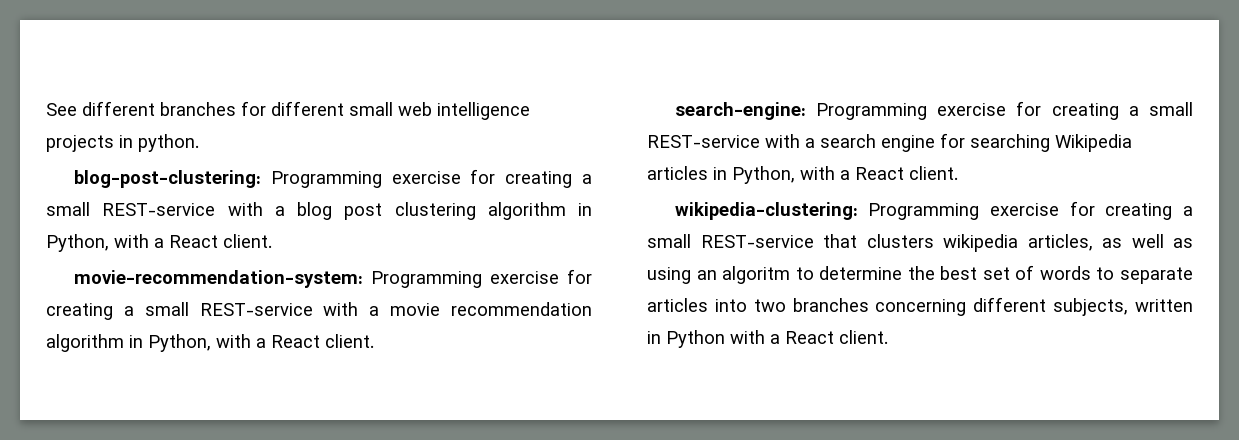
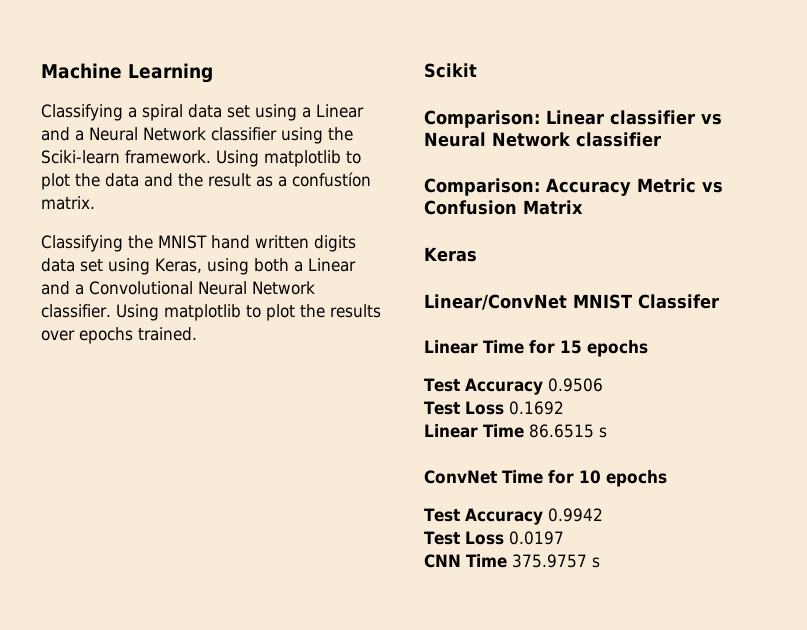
[46,101,530,120] [46,134,199,152] [73,169,592,188] [46,202,592,220] [46,234,272,252] [73,269,592,288] [46,302,592,320] [46,334,374,352] [674,101,1193,120] [647,133,1132,152] [647,166,958,184] [674,201,1193,220] [647,234,1193,252] [647,265,1193,284] [647,297,1193,316] [647,330,888,348] See different branches for different small web intelligence projects in python. // blog-post-clustering: Programming exercise for creating a small REST-service with a blog post clustering algorithm in Python, with a React client. // movie-recommendation-system: Programming exercise for creating a small REST-service with a movie recommendation algorithm in Python, with a React client. // search-engine: Programming exercise for creating a small REST-service with a search engine for searching Wikipedia articles in Python, with a React client. // wikipedia-clustering: Programming exercise for creating a small REST-service that clusters wikipedia articles, as well as using an algoritm to determine the best set of words to separate articles into two branches concerning different subjects, written in Python with a React client. -> [41,63,213,83] [41,104,364,121] [41,127,353,144] [41,150,361,167] [41,172,371,190] [41,196,95,210] [41,235,356,252] [41,258,356,275] [41,281,315,295] [41,304,381,321] [41,327,197,344] [424,63,477,78] [424,110,722,128] [424,132,661,147] [424,178,723,196] [424,200,583,215] [424,247,477,262] [424,294,719,310] [424,340,648,357] [424,378,603,395] [424,401,564,415] [424,424,607,438] [424,470,667,487] [424,508,603,525] [424,531,564,545] [424,554,600,568] Machine Learning // Classifying a spiral data set using a Linear and a Neural Network classifier using the Sciki-learn framework. Using matplotlib to plot the data and the result as a confustíon matrix. // Classifying the MNIST hand written digits data set using Keras, using both a Linear and a Convolutional Neural Network classifier. Using matplotlib to plot the results over epochs trained. // Scikit // Comparison: Linear classifier vs Neural Network classifier // Comparison: Accuracy Metric vs Confusion Matrix // Keras // Linear/ConvNet MNIST Classifer // Linear Time for 15 epochs // Test Accuracy 0.9506 // Test Loss 0.1692 // Linear Time 86.6515 s // ConvNet Time for 10 epochs // Test Accuracy 0.9942 // Test Loss 0.0197 // CNN Time 375.9757 s

